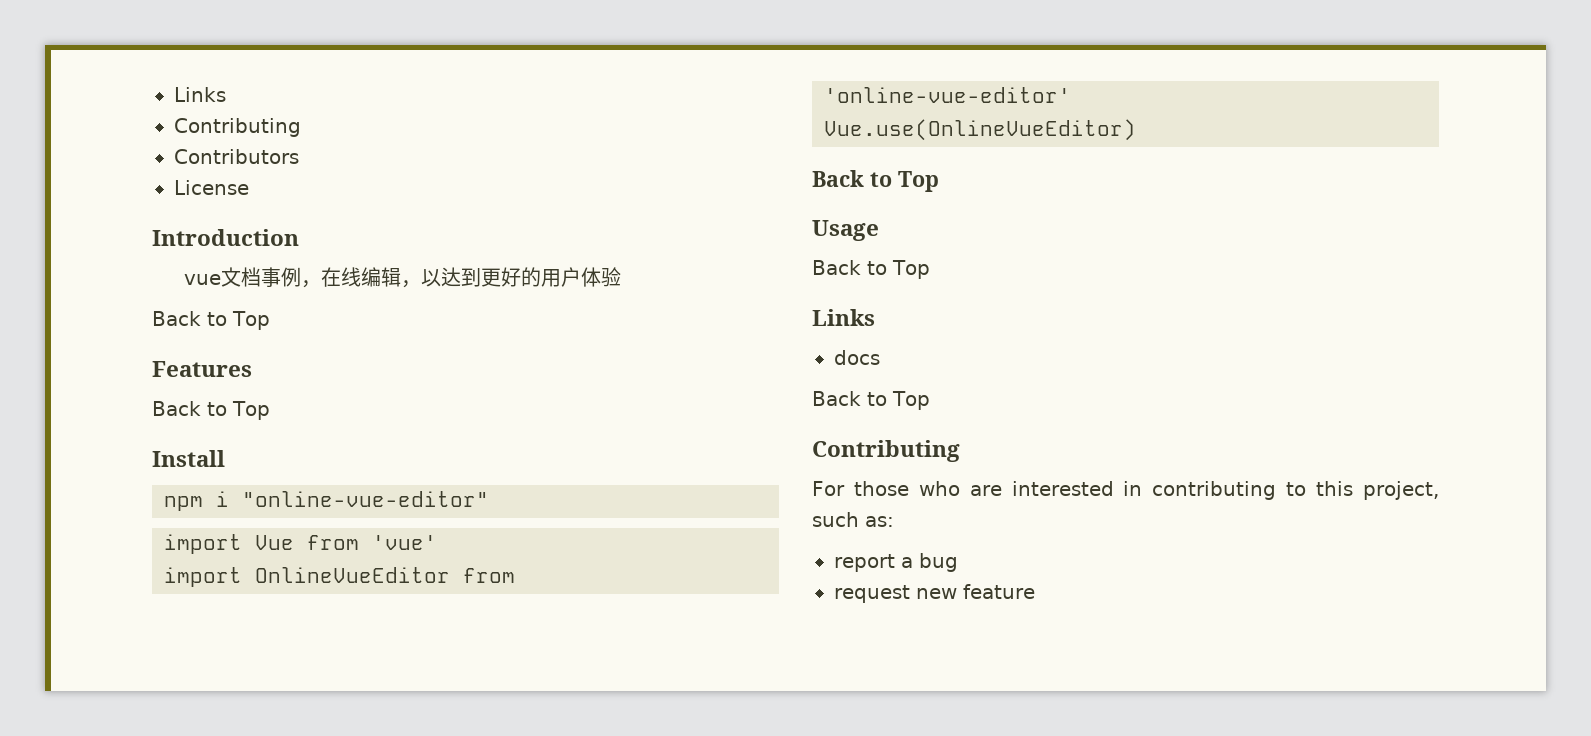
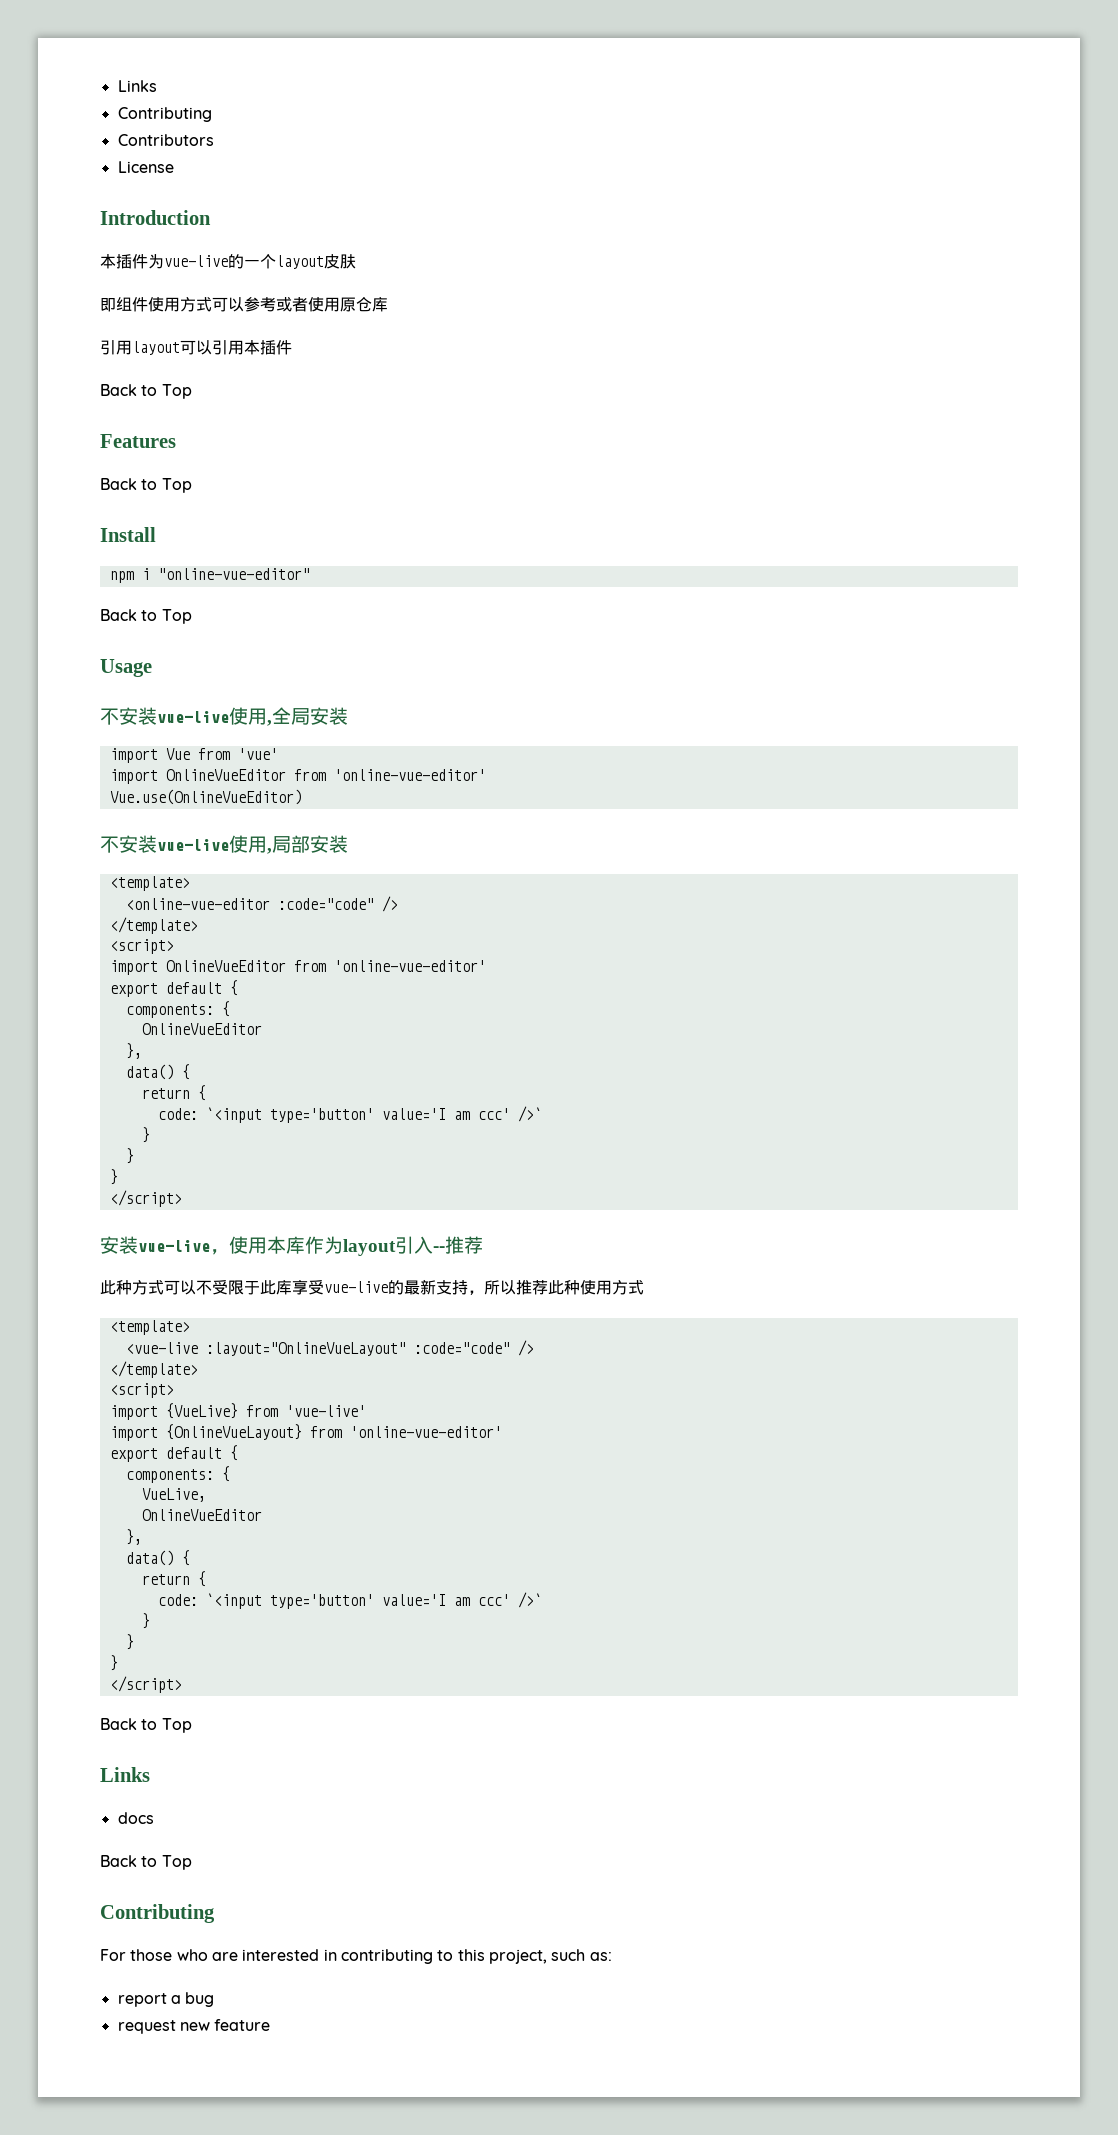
[184,267,622,288] vue文档事例，在线编辑，以达到更好的用户体验 -> [100,254,356,269] [100,297,388,312] [100,340,292,355] 本插件为vue-live的一个layout皮肤 // 即组件使用方式可以参考或者使用原仓库 // 引用layout可以引用本插件
(489, 499) none -> [100,609,192,624] [100,659,152,677] [100,707,348,726] // Back to Top // Usage // 不安装vue-live使用,全局安装
[812,170,939,192] [812,220,879,241] Back to Top // Usage -> [100,835,348,854] [109,876,190,891] [125,896,398,912] [109,917,198,934] [109,939,174,954] [109,960,486,975] [109,980,238,997] [125,1001,230,1018] [141,1023,262,1035] [125,1043,142,1059] [125,1064,190,1080] [141,1085,206,1101] [157,1106,542,1123] [141,1127,150,1143] [125,1148,134,1164] [109,1169,118,1185] [109,1190,182,1207] [100,1236,483,1256] [100,1279,644,1295] [109,1320,190,1335] [125,1340,534,1356] [109,1361,198,1378] [109,1383,174,1398] [109,1403,366,1420] [109,1424,502,1441] [109,1445,238,1462] [125,1466,230,1483] [141,1488,206,1502] [141,1509,262,1521] [125,1529,142,1545] [125,1550,190,1566] [141,1571,206,1587] [157,1592,542,1609] [141,1613,150,1629] [125,1634,134,1650] [109,1655,118,1671] [109,1676,182,1693] 不安装vue-live使用,局部安装 // <template> // <online-vue-editor :code="code" /> // </template> // <script> // import OnlineVueEditor from 'online-vue-editor' // export default { // components: { // OnlineVueEditor // }, // data() { // return { // code: `<input type='button' value='I am ccc' />` // } // } // } // </script> // 安装vue-live，使用本库作为layout引入--推荐 // 此种方式可以不受限于此库享受vue-live的最新支持，所以推荐此种使用方式 // <template> // <vue-live :layout="OnlineVueLayout" :code="code" /> // </template> // <script> // import {VueLive} from 'vue-live' // import {OnlineVueLayout} from 'online-vue-editor' // export default { // components: { // VueLive, // OnlineVueEditor // }, // data() { // return { // code: `<input type='button' value='I am ccc' />` // } // } // } // </script>

